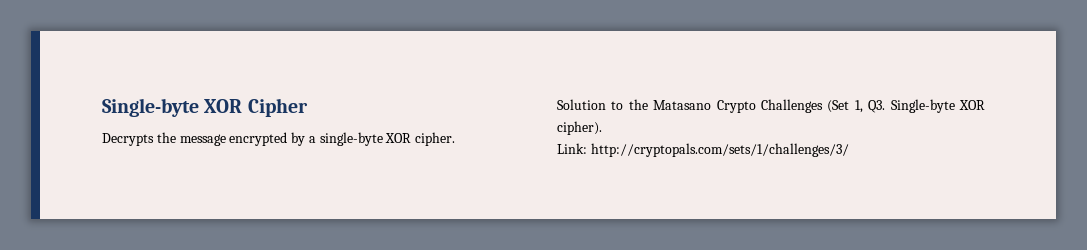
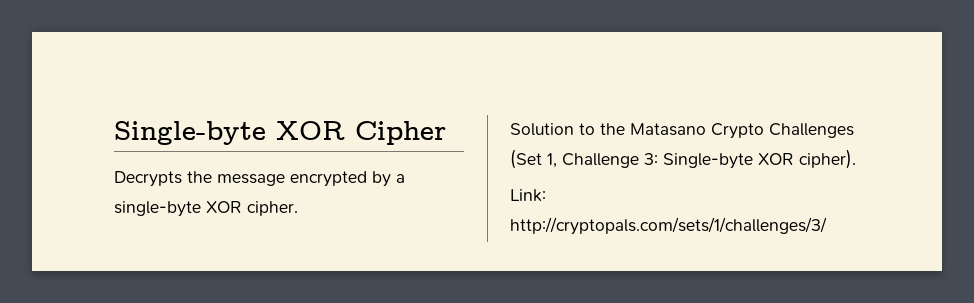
[868,100,886,113] Q3. -> [562,153,658,168] Challenge 3:

